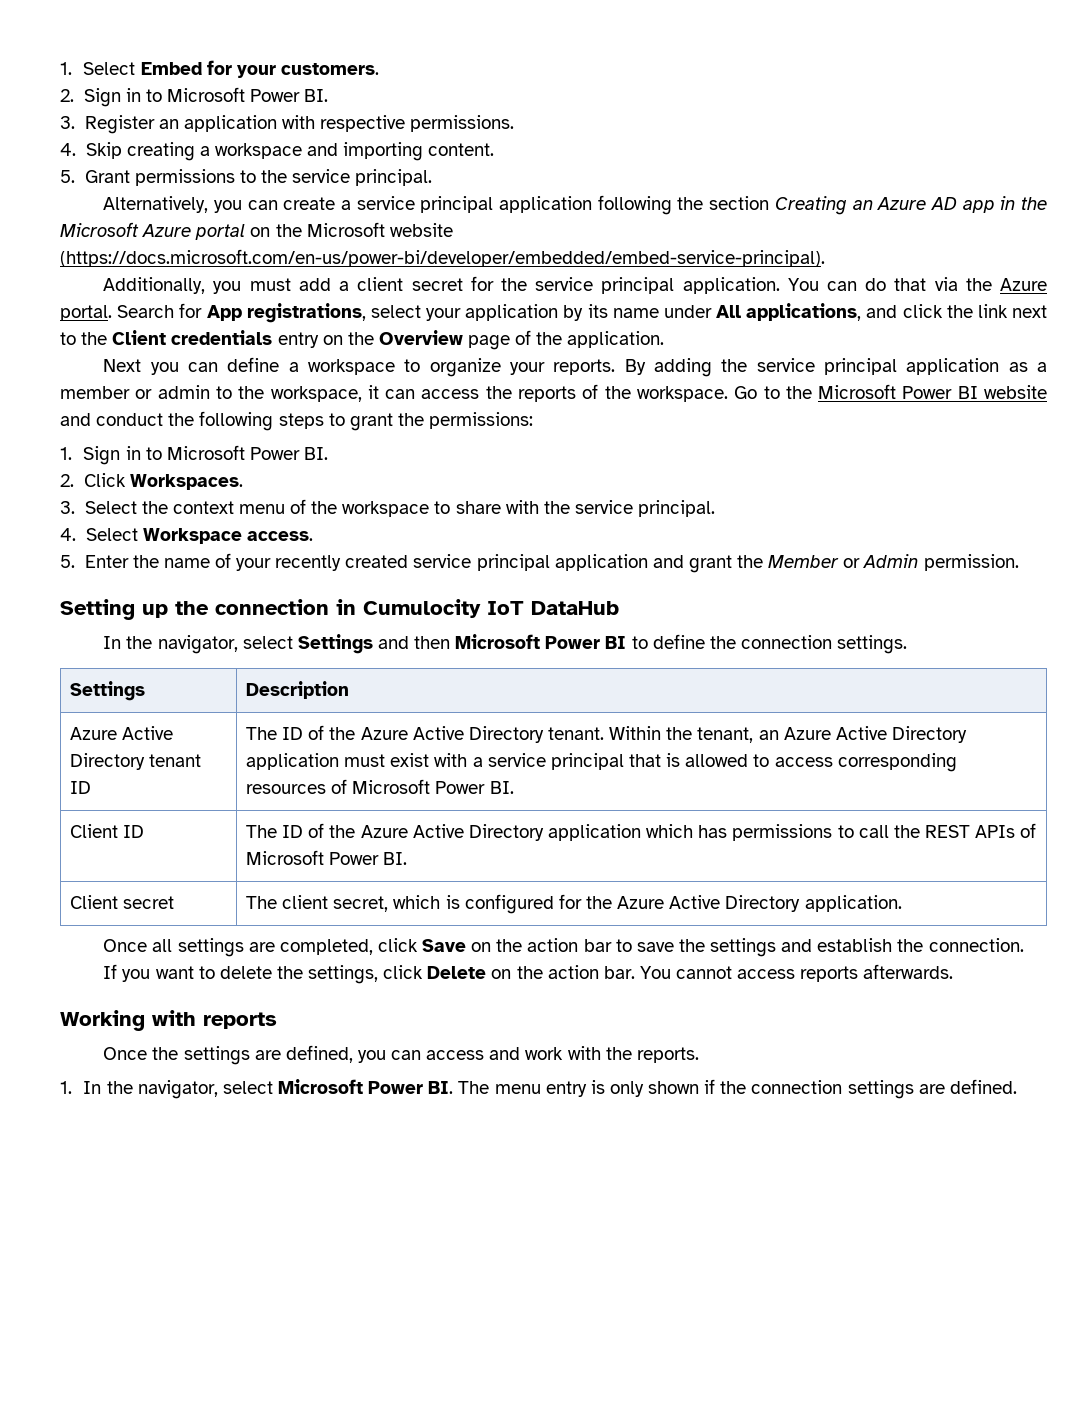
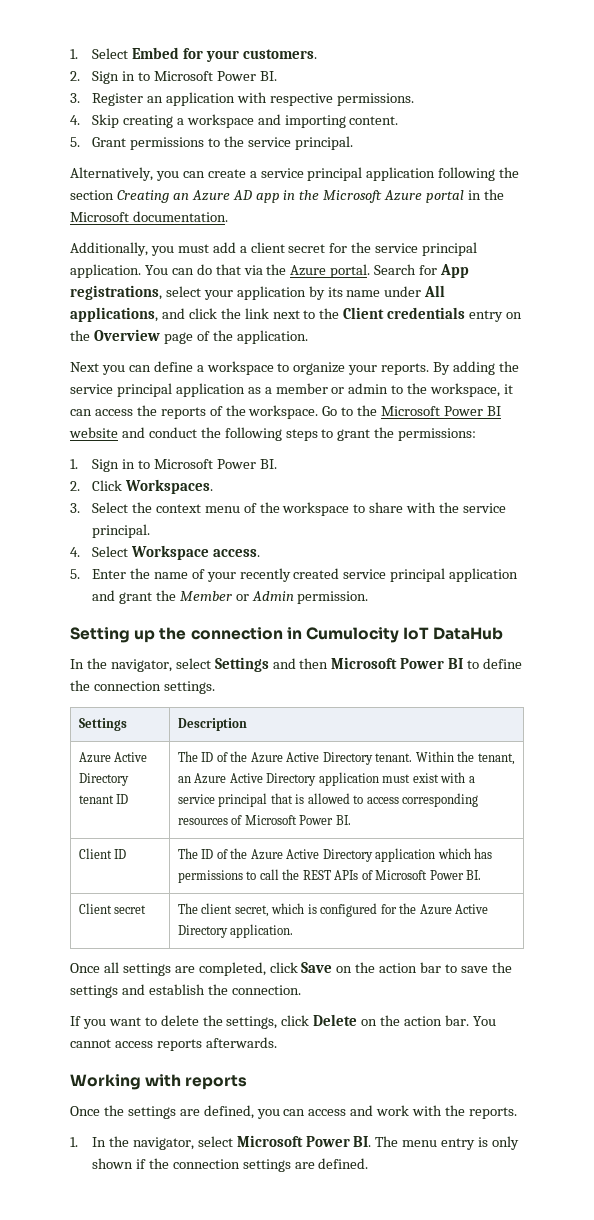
[250,222,453,237] [60,249,825,267] on the Microsoft website (https://docs.microsoft.com/en-us/power-bi/developer/embedded/embed-service-principal). -> [468,189,504,200] [70,211,228,222] in the Microsoft documentation.

